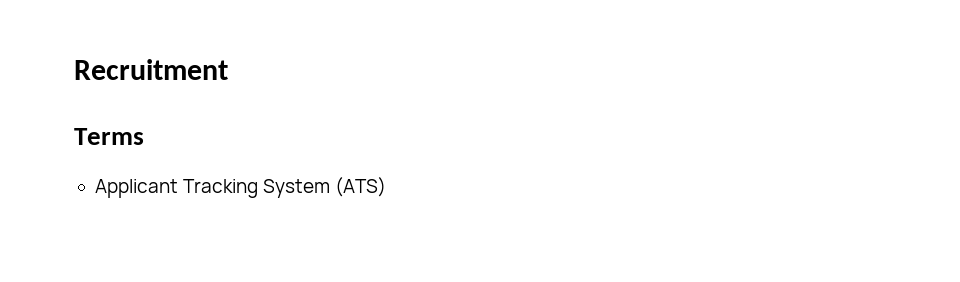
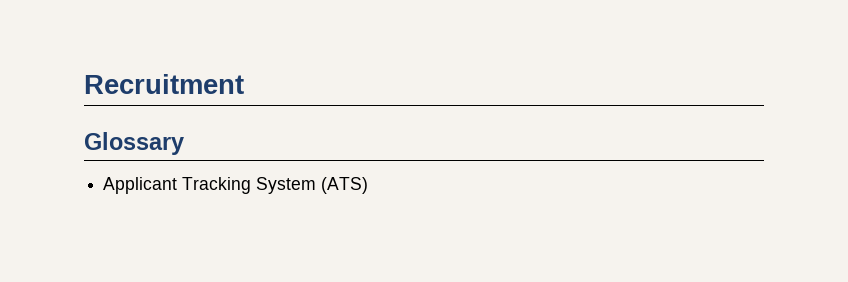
[74,128,144,145] Terms -> [84,132,184,155] Glossary

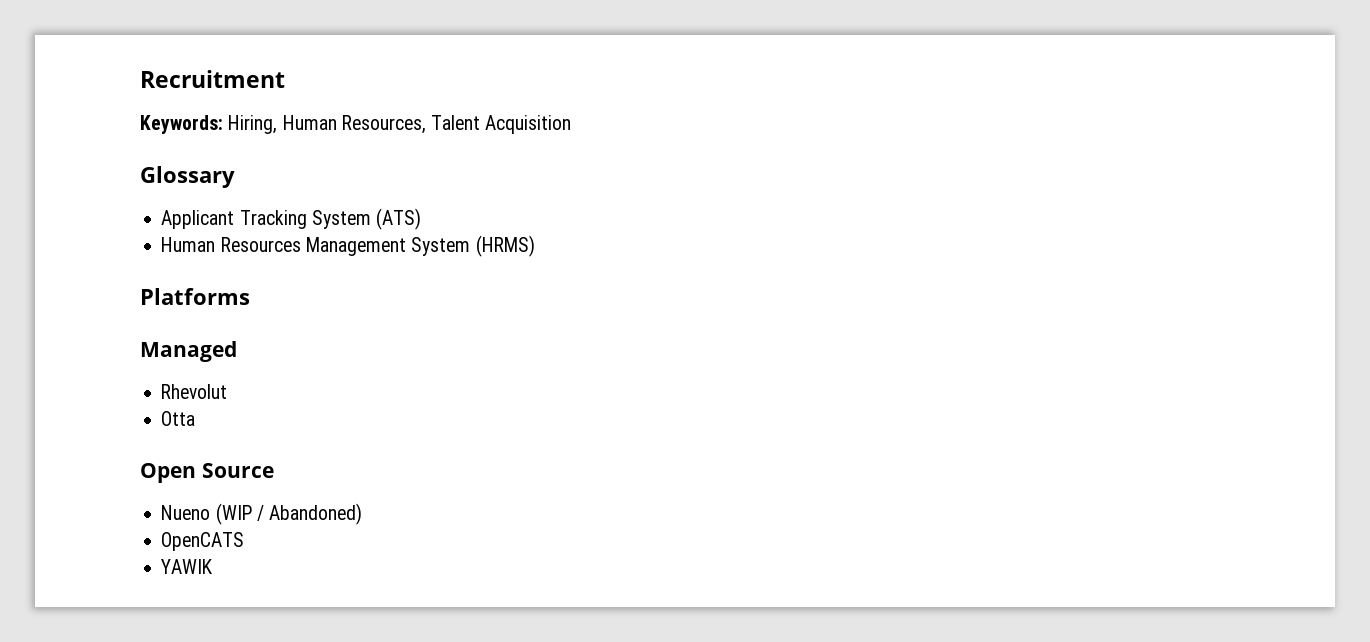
(244, 84) none -> [140,115,572,134] // Keywords: Hiring, Human Resources, Talent Acquisition
(369, 185) none -> [161,235,535,257] [140,288,250,305] [140,341,237,362] [161,384,228,399] [161,411,196,426] [140,463,274,483] [161,503,363,525] [161,532,245,551] [161,559,214,574] // Human Resources Management System (HRMS) // Platforms // Managed // Rhevolut // Otta // Open Source // Nueno (WIP / Abandoned) // OpenCATS // YAWIK

